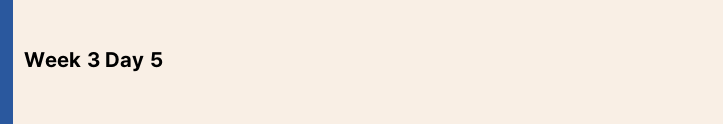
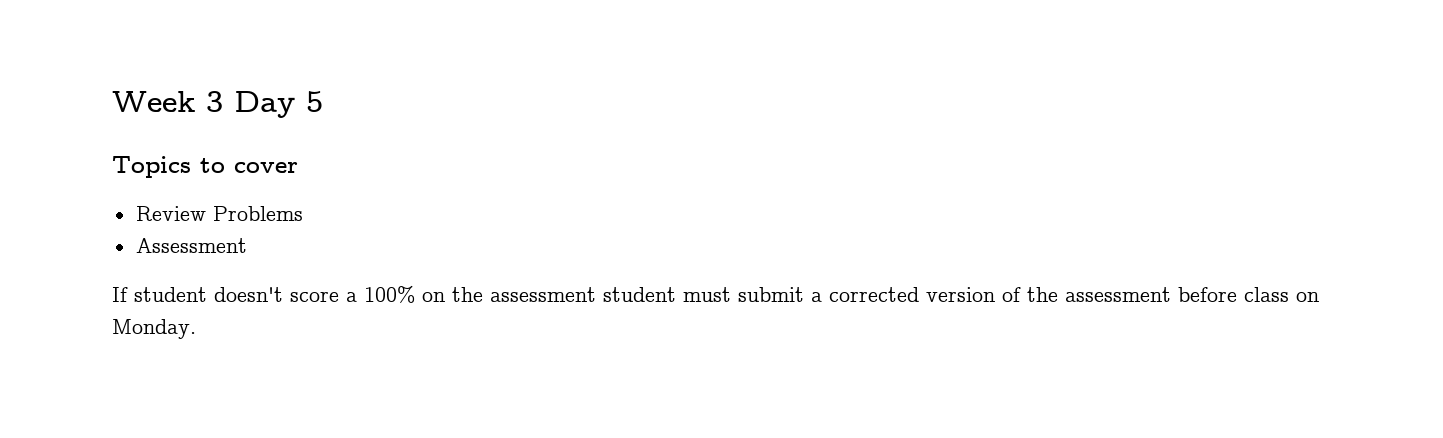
(164, 60) none -> [112,156,298,178] [135,206,303,221] [135,238,247,253] [112,285,1319,303] [112,319,196,339] // Topics to cover // Review Problems // Assessment // If student doesn't score a 100% on the assessment student must submit a corrected version of the assessment before class on Monday.

